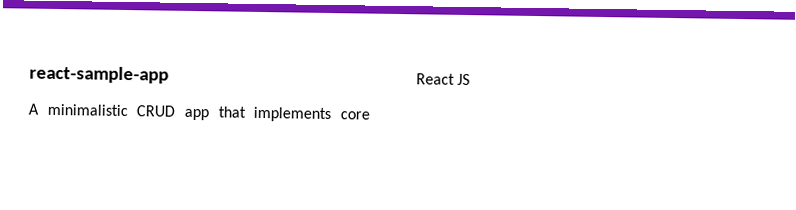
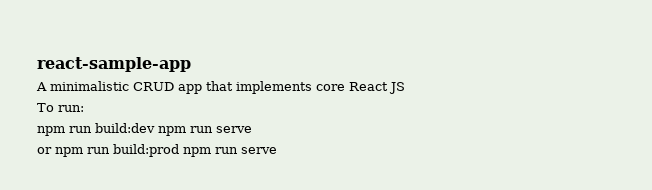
(471, 79) none -> [37,103,84,112] [37,123,252,136] [37,144,277,157] // To run: // npm run build:dev npm run serve // or npm run build:prod npm run serve

